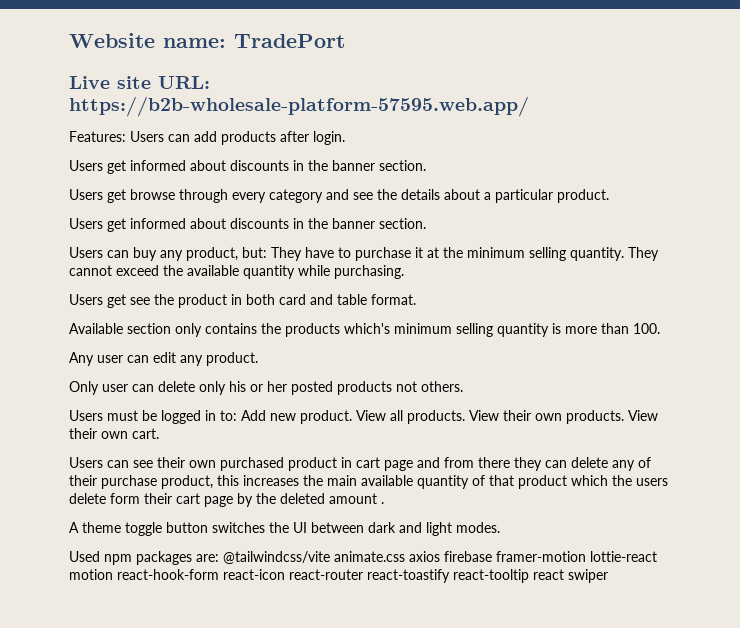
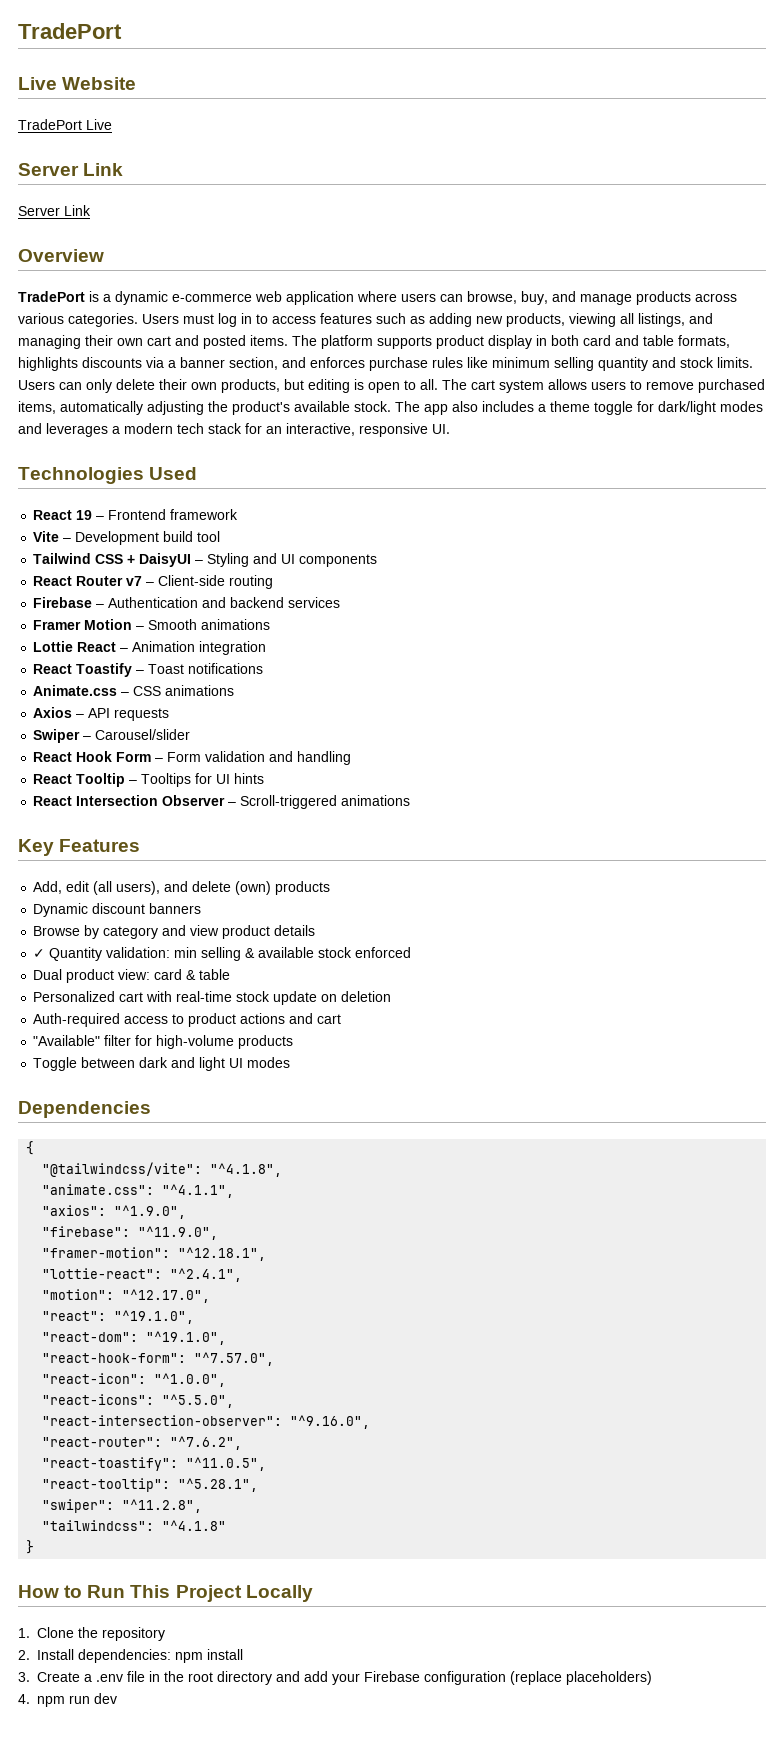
[69,33,226,48] Website name: -> (18, 31) none
[117,76,210,89] [69,96,529,117] [69,131,345,145] [69,160,426,174] [69,189,609,203] [69,218,426,232] [69,247,659,261] [69,265,404,279] [69,294,227,308] site URL: https://b2b-wholesale-platform-57595.web.app/ // Features: Users can add products after login. // Users get informed about discounts in the banner section. // Users get browse through every category and see the details about a particular product. // Users get informed about discounts in the banner section. // Users can buy any product, but: They have to purchase it at the minimum selling quantity. They cannot exceed the available quantity while purchasing. // Users get see the product -> [62,77,137,90] [18,119,112,130] [18,163,124,176] [18,205,91,216] [18,249,104,262] [18,291,737,305] [18,313,713,327] [18,335,532,349] Website // TradePort Live // Server Link // Server Link // Overview // TradePort is a dynamic e-commerce web application where users can browse, buy, and manage products across various categories. Users must log in to access features such as adding new products, viewing all listings, and managing their own cart and posted items. The platform supports product display
[371,294,416,305] [69,323,660,337] [69,352,258,366] [69,381,463,395] [69,410,658,424] [69,428,159,439] [69,457,651,471] [69,475,668,489] [69,493,384,507] [69,522,500,536] [69,551,657,565] [69,569,608,583] format. // Available section only contains the products which's minimum selling quantity is more than 100. // Any user can edit any product. // Only user can delete only his or her posted products not others. // Users must be logged in to: Add new product. View all products. View their own products. View their own cart. // Users can see their own purchased product in cart page and from there they can delete any of their purchase product, this increases the main available quantity of that product which the users delete form their cart page by the deleted amount . // A theme toggle button switches the UI between dark and light modes. // Used npm packages are: @tailwindcss/vite animate.css axios firebase framer-motion lottie-react motion react-hook-form react-icon react-router react-toastify react-tooltip react swiper -> [678,335,730,348] [18,357,753,371] [18,379,765,393] [18,401,763,415] [18,423,450,437] [18,467,198,484] [33,509,239,520] [33,531,221,545] [33,553,378,567] [33,575,274,589] [33,597,341,608] [33,619,271,630] [33,641,267,655] [33,663,264,677] [33,685,235,696] [33,707,170,721] [33,729,191,743] [33,751,352,765] [33,773,265,787] [33,795,411,809] [18,839,141,856] [33,881,331,895] [33,903,202,917] [33,925,316,939] [33,947,412,961] [33,969,231,983] [33,991,392,1005] [33,1013,342,1027] [33,1035,294,1049] [33,1057,291,1071] [18,1101,151,1118] [26,1141,35,1155] [42,1162,283,1177] [42,1184,235,1198] [42,1205,187,1219] [42,1226,219,1240] [42,1247,267,1261] [42,1268,243,1282] [42,1289,211,1303] [42,1310,195,1324] [42,1331,227,1345] [42,1352,275,1366] [42,1373,227,1387] [42,1394,235,1408] [42,1415,371,1429] [42,1436,243,1450] [42,1457,267,1471] [42,1478,259,1492] [42,1499,203,1513] [42,1520,227,1531] [26,1540,35,1554] [18,1585,313,1602] [18,1627,165,1641] [18,1649,243,1663] [18,1671,652,1685] [18,1693,117,1707] formats, highlights discounts via a banner section, and enforces purchase rules like minimum selling quantity and stock limits. Users can only delete their own products, but editing is open to all. The cart system allows users to remove purchased items, automatically adjusting the product's available stock. The app also includes a theme toggle for dark/light modes and leverages a modern tech stack for an interactive, responsive UI. // Technologies Used // React 19 – Frontend framework // Vite – Development build tool // Tailwind CSS + DaisyUI – Styling and UI components // React Router v7 – Client-side routing // Firebase – Authentication and backend services // Framer Motion – Smooth animations // Lottie React – Animation integration // React Toastify – Toast notifications // Animate.css – CSS animations // Axios – API requests // Swiper – Carousel/slider // React Hook Form – Form validation and handling // React Tooltip – Tooltips for UI hints // React Intersection Observer – Scroll-triggered animations // Key Features // Add, edit (all users), and delete (own) products // Dynamic discount banners // Browse by category and view product details // ✓ Quantity validation: min selling & available stock enforced // Dual product view: card & table // Personalized cart with real-time stock update on deletion // Auth-required access to product actions and cart // "Available" filter for high-volume products // Toggle between dark and light UI modes // Dependencies // { // "@tailwindcss/vite": "^4.1.8", // "animate.css": "^4.1.1", // "axios": "^1.9.0", // "firebase": "^11.9.0", // "framer-motion": "^12.18.1", // "lottie-react": "^2.4.1", // "motion": "^12.17.0", // "react": "^19.1.0", // "react-dom": "^19.1.0", // "react-hook-form": "^7.57.0", // "react-icon": "^1.0.0", // "react-icons": "^5.5.0", // "react-intersection-observer": "^9.16.0", // "react-router": "^7.6.2", // "react-toastify": "^11.0.5", // "react-tooltip": "^5.28.1", // "swiper": "^11.2.8", // "tailwindcss": "^4.1.8" // } // How to Run This Project Locally // 1. Clone the repository // 2. Install dependencies: npm install // 3. Create a .env file in the root directory and add your Firebase configuration (replace placeholders) // 4. npm run dev

